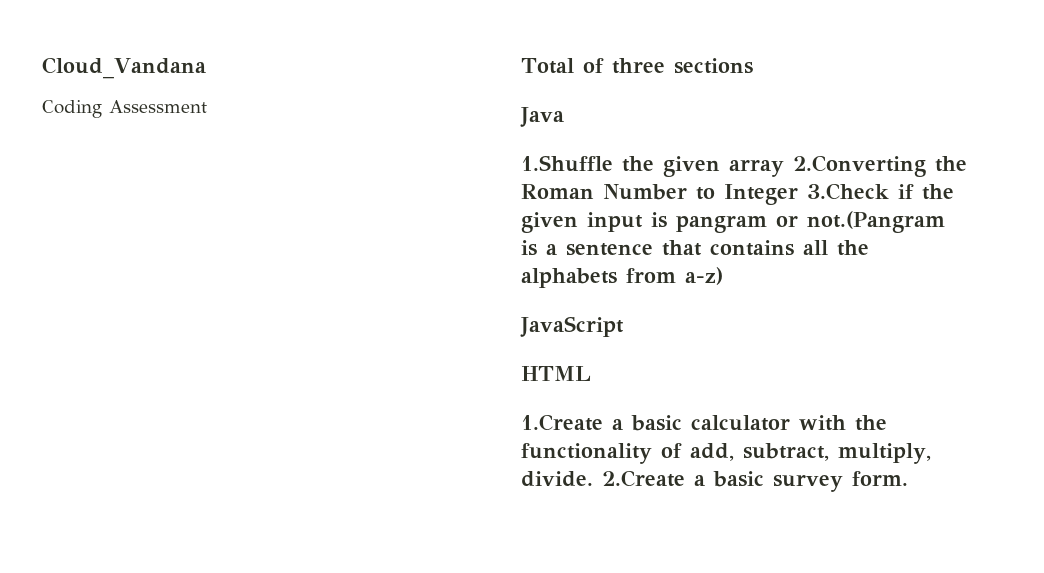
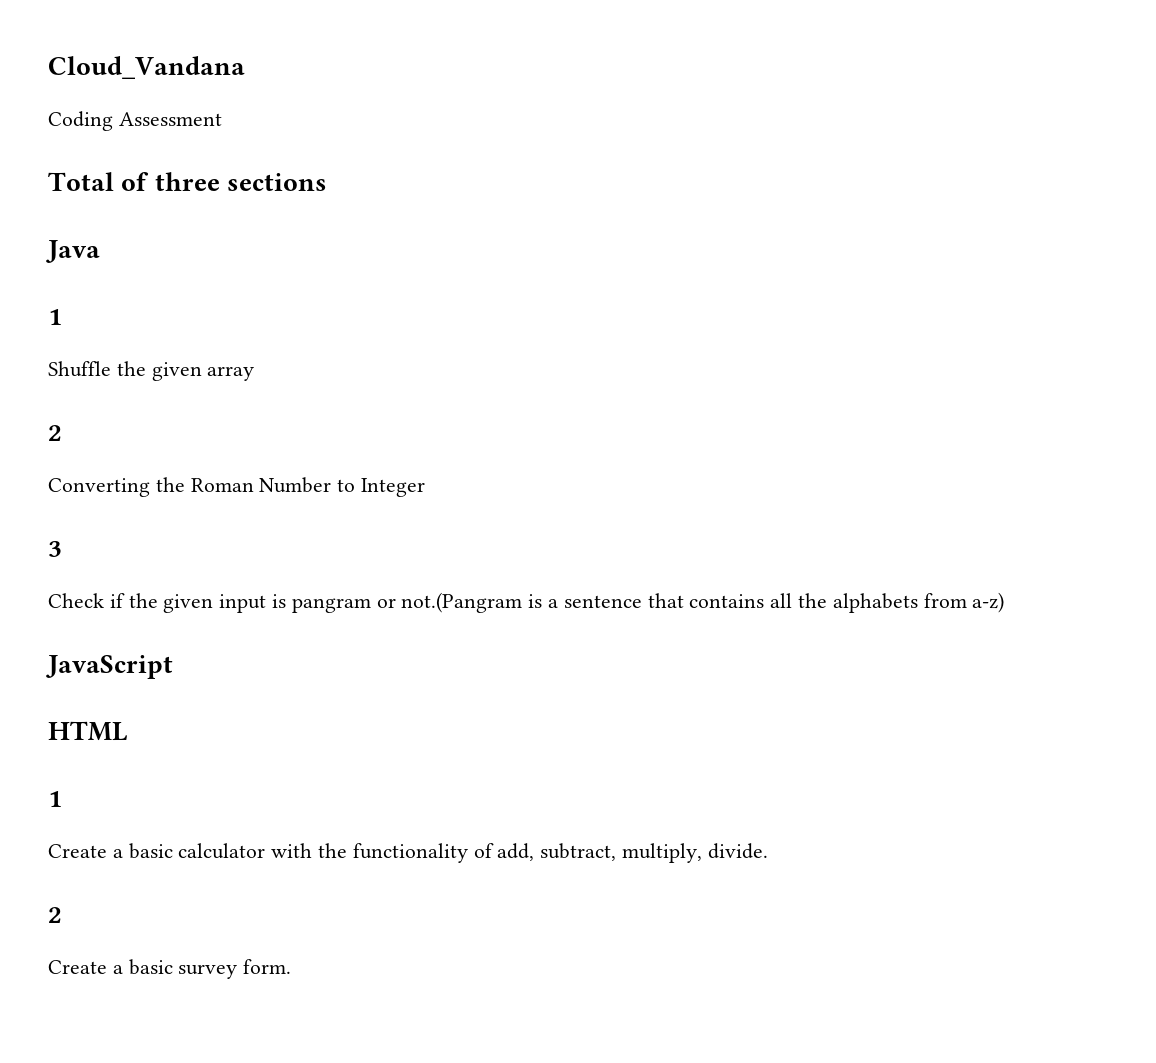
[521,155,613,172] 1.Shuffle -> [48,309,62,325] [48,361,111,377] 1 // Shuffle
[793,155,926,177] 2.Converting -> [48,425,62,441] [48,478,150,497] // 2 // Converting
[807,183,889,200] 3.Check -> [48,541,62,557] [48,593,104,608] // 3 // Check
[521,414,603,431] 1.Create -> [48,791,62,807] [48,844,107,858] 1 // Create
[602,470,685,487] 2.Create -> [48,907,62,923] [48,960,107,974] // 2 // Create

